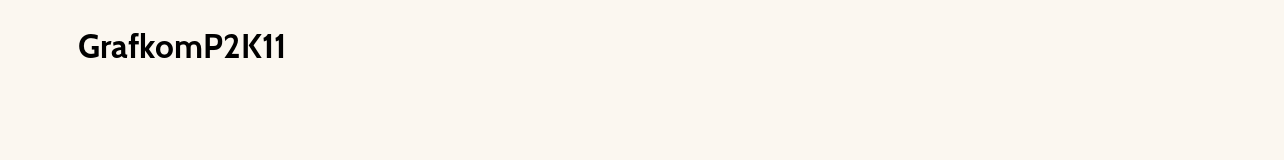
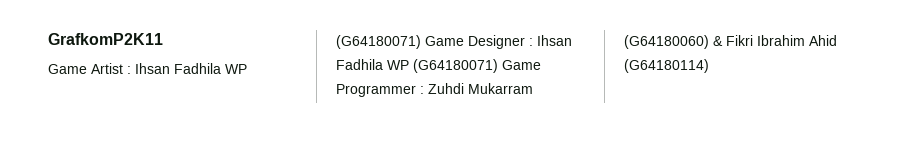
(286, 45) none -> [48,63,247,74] [336,35,572,49] [336,59,541,73] [336,83,533,97] [624,35,837,49] [624,59,709,73] // Game Artist : Ihsan Fadhila WP (G64180071) Game Designer : Ihsan Fadhila WP (G64180071) Game Programmer : Zuhdi Mukarram (G64180060) & Fikri Ibrahim Ahid (G64180114)

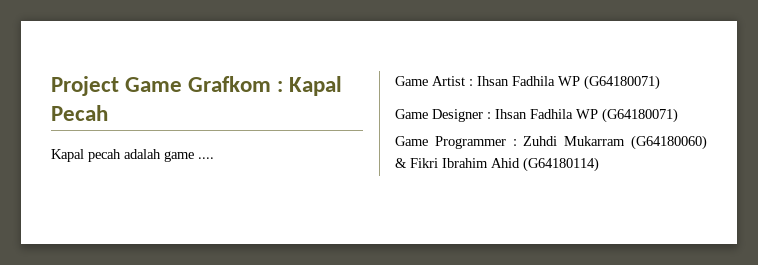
[48,33,163,45] GrafkomP2K11 -> [51,76,343,96] [51,105,108,121] [51,149,214,162] Project Game Grafkom : Kapal Pecah // Kapal pecah adalah game ....
(421, 42) none -> (660, 82) //
(498, 66) none -> (678, 115) //

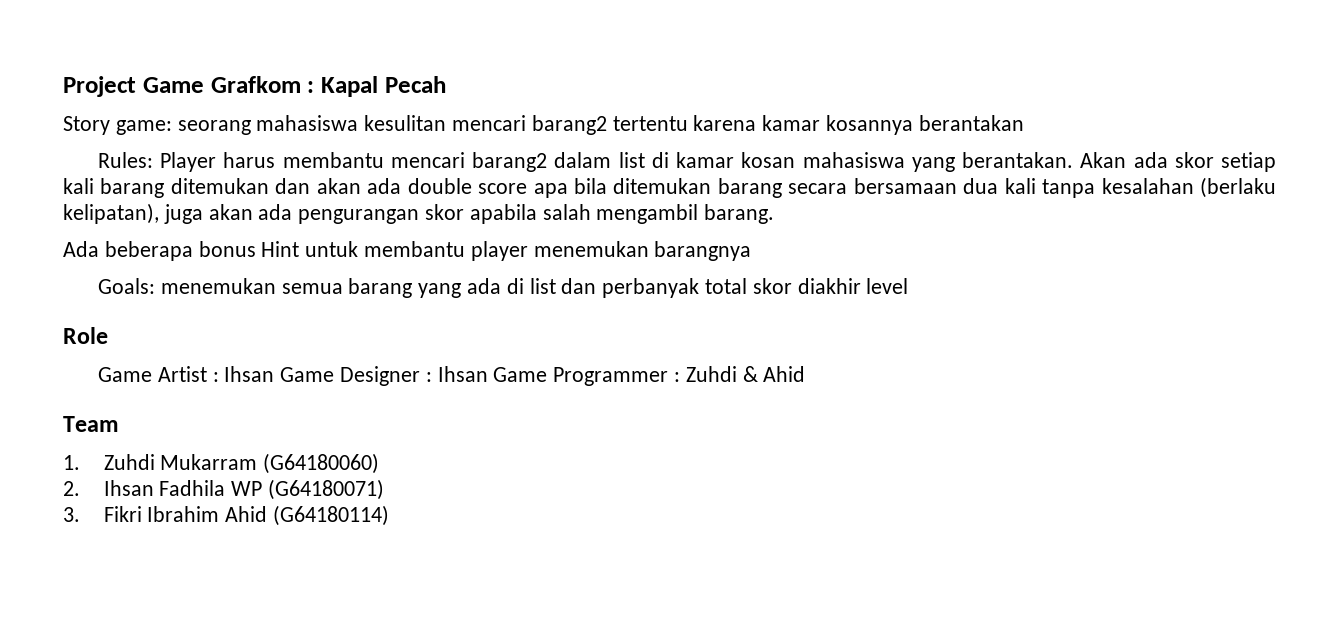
[51,149,214,162] Kapal pecah adalah game .... -> [63,115,1024,135] [98,152,1276,172] [63,177,1276,198] [63,203,775,224] [63,241,752,261] [98,278,909,298] [63,327,108,344] Story game: seorang mahasiswa kesulitan mencari barang2 tertentu karena kamar kosannya berantakan // Rules: Player harus membantu mencari barang2 dalam list di kamar kosan mahasiswa yang berantakan. Akan ada skor setiap kali barang ditemukan dan akan ada double score apa bila ditemukan barang secara bersamaan dua kali tanpa kesalahan (berlaku kelipatan), juga akan ada pengurangan skor apabila salah mengambil barang. // Ada beberapa bonus Hint untuk membantu player menemukan barangnya // Goals: menemukan semua barang yang ada di list dan perbanyak total skor diakhir level // Role
[512,75,660,90] Fadhila WP (G64180071) // -> (275, 374) none
[530,108,678,123] [395,135,707,150] [395,158,407,168] Fadhila WP (G64180071) // Game Programmer : Zuhdi Mukarram (G64180060) & -> [493,366,806,386] [63,416,119,432] [63,453,380,474] [63,479,385,500] [63,507,80,522] Game Programmer : Zuhdi & Ahid // Team // 1. Zuhdi Mukarram (G64180060) // 2. Ihsan Fadhila WP (G64180071) // 3.

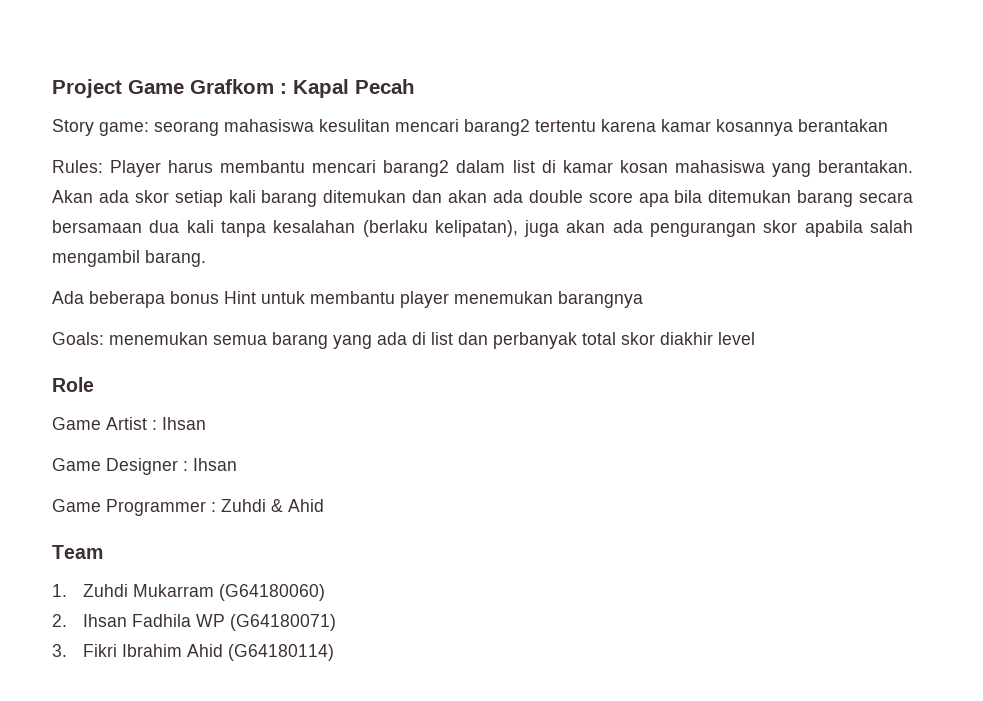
(275, 374) none -> (206, 423) //
(488, 374) none -> (237, 464) //

